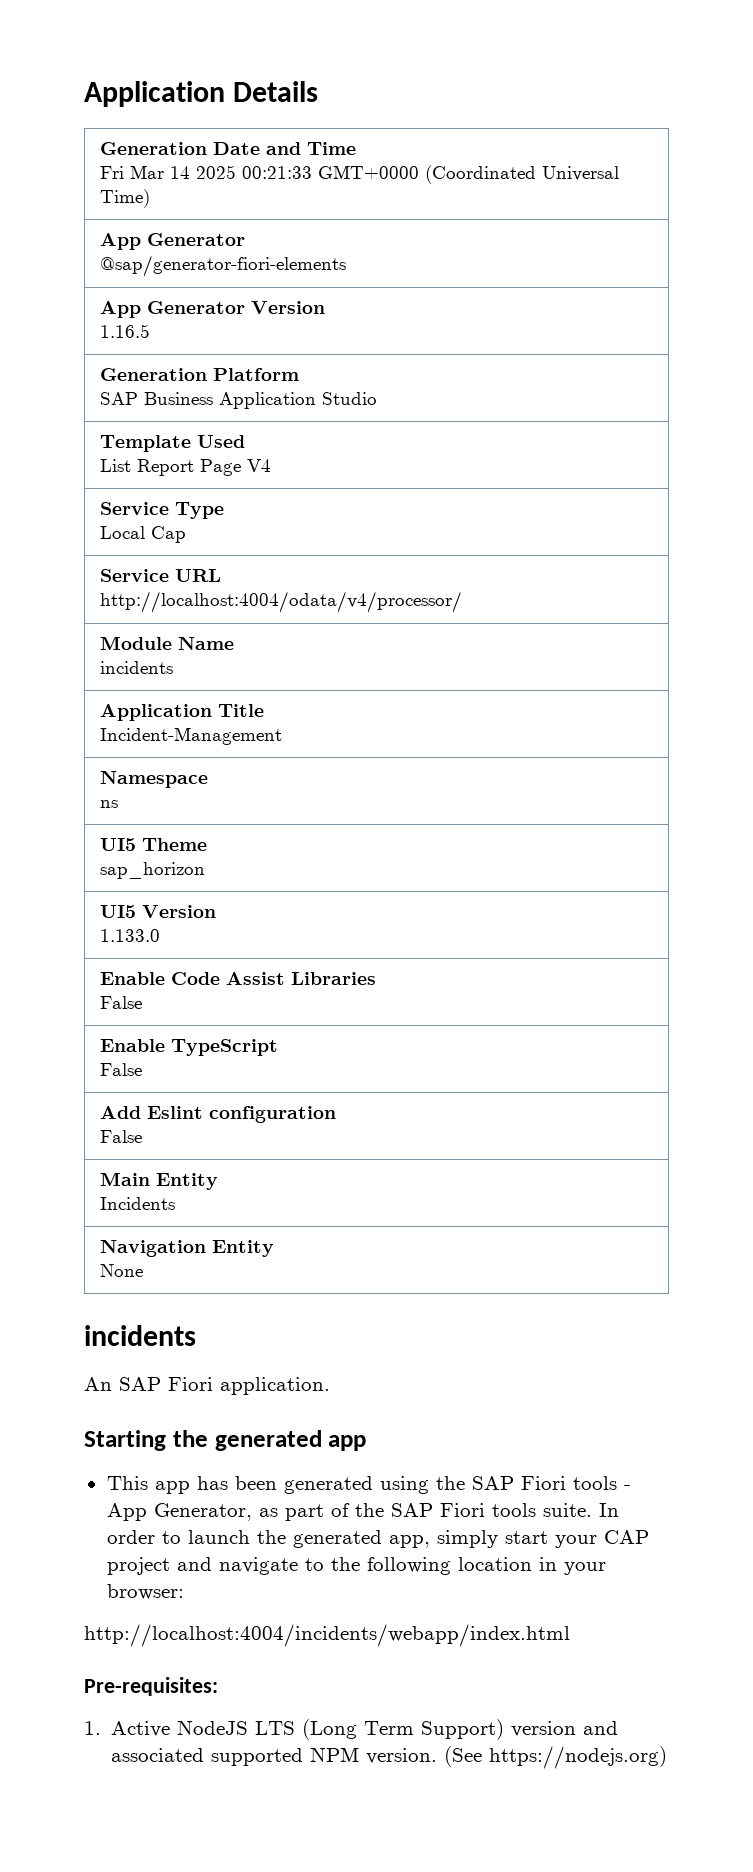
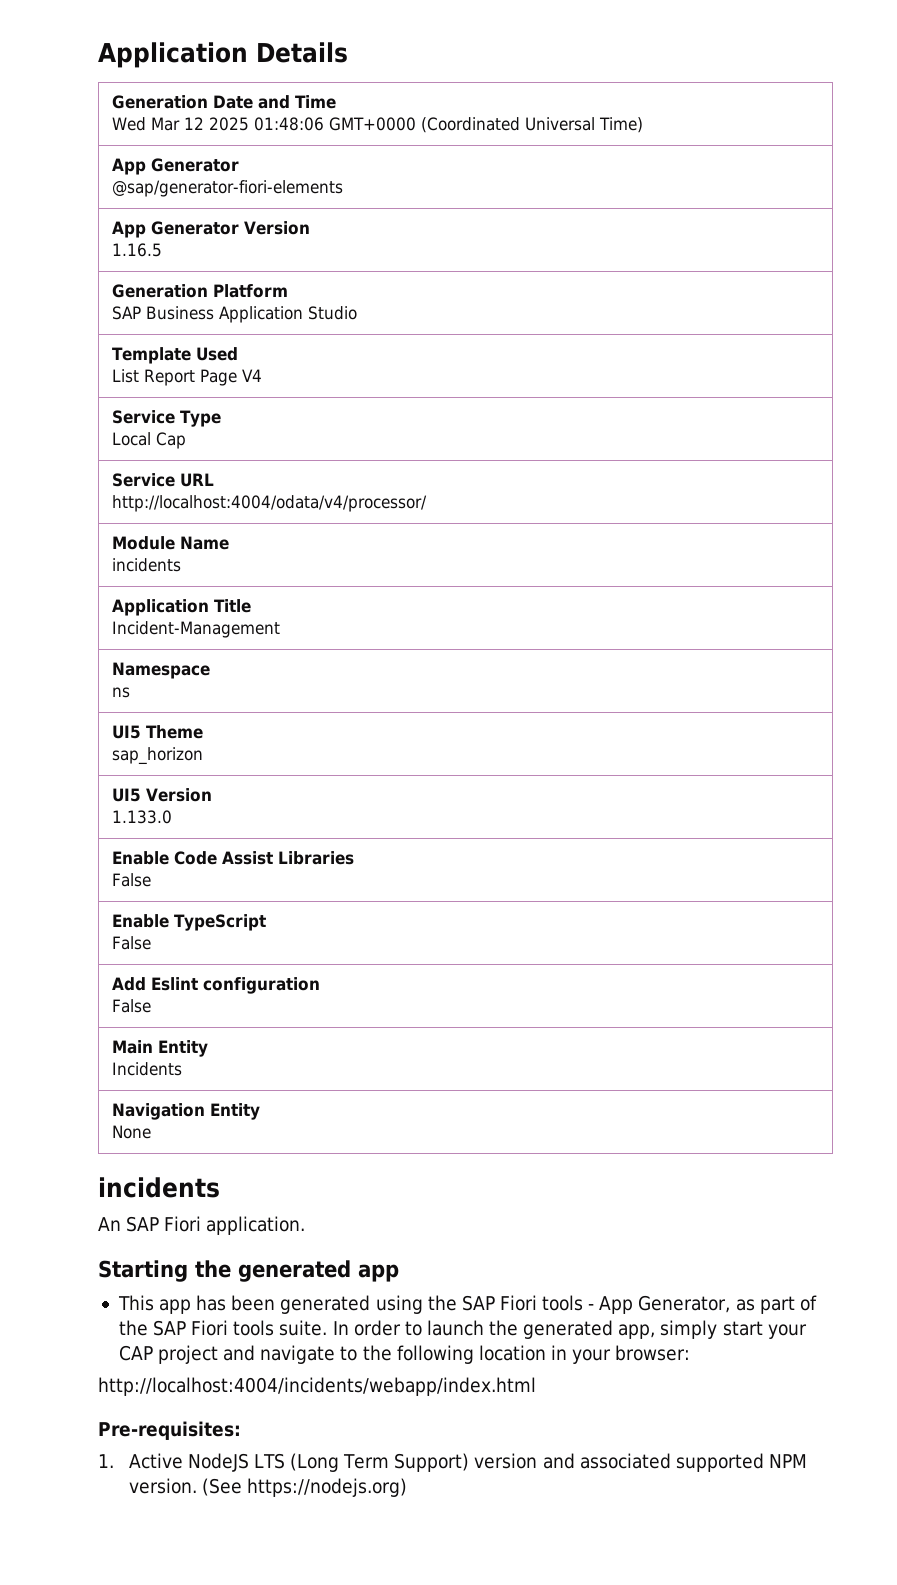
[99,165,312,179] Fri Mar 14 2025 00:21:33 -> [112,117,325,131] Wed Mar 12 2025 01:48:06

